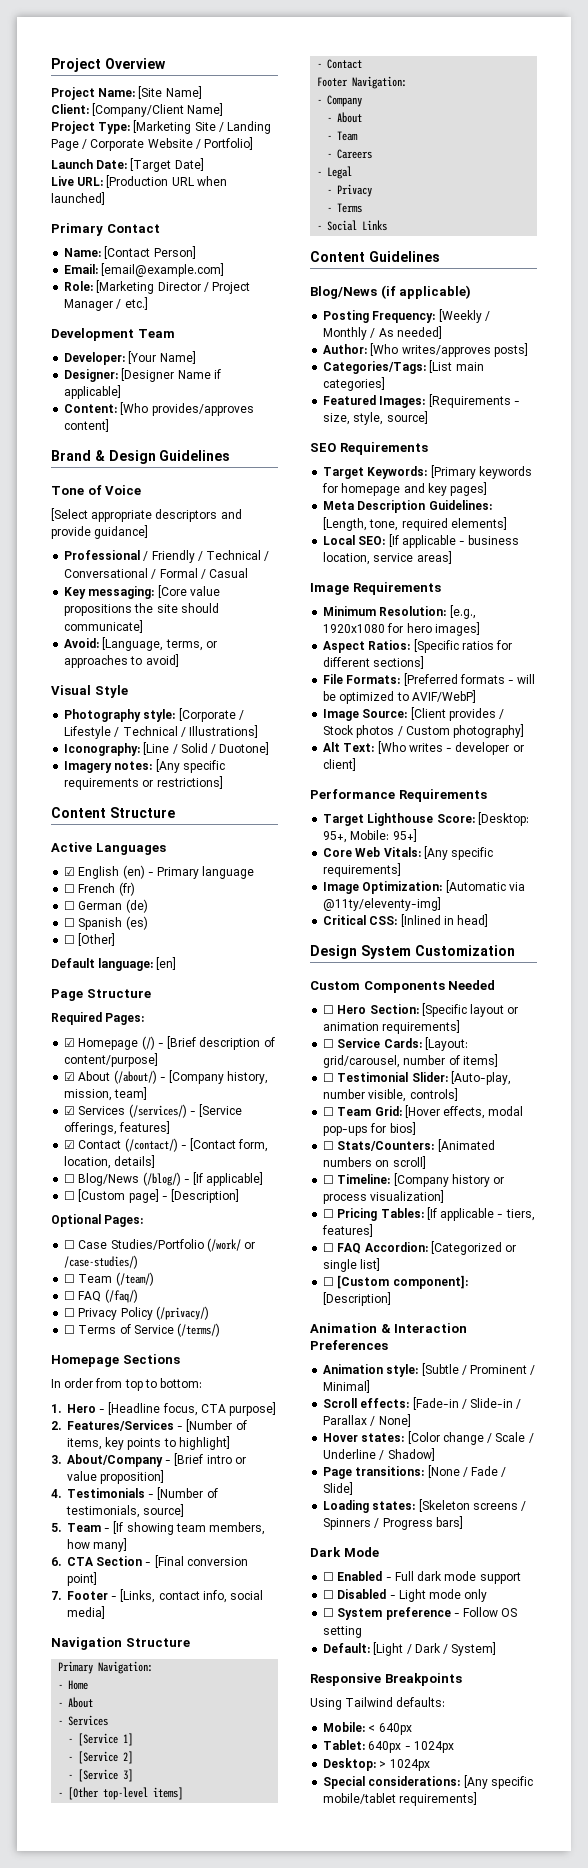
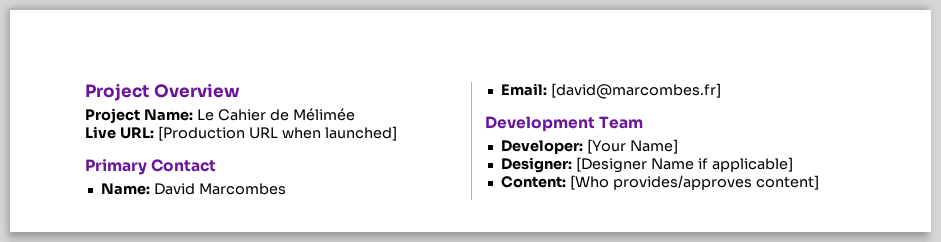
[138,86,202,99] [51,103,224,117] [51,120,272,134] [51,137,254,151] [51,158,204,172] [Site Name] // Client: [Company/Client Name] // Project Type: [Marketing Site / Landing Page / Corporate Website / Portfolio] // Launch Date: [Target Date] -> [196,108,355,121] Le Cahier de Mélimée
[104,246,196,259] [Contact Person] -> [153,183,286,195] David Marcombes
[101,263,225,277] [64,280,251,294] [64,297,148,311] [email@example.com] // Role: [Marketing Director / Project Manager / etc.] -> [550,83,721,99] [david@marcombes.fr]
[51,450,231,464] [51,485,142,495] [51,508,242,522] [51,525,149,539] [64,550,270,563] [64,568,249,579] [64,585,220,599] [64,603,219,616] [64,620,144,633] [64,637,217,651] [64,654,179,668] [51,685,128,698] [64,708,244,722] [64,725,259,739] [64,742,270,756] [64,759,225,773] [64,776,223,790] [51,807,175,818] [51,842,166,855] [64,865,255,879] [64,882,135,896] [64,899,148,913] [64,916,148,930] [64,933,116,946] [51,957,177,971] [51,989,151,1001] [51,1012,145,1025] [64,1036,275,1050] [64,1053,159,1067] [64,1070,269,1084] [64,1087,148,1101] [64,1104,243,1118] [64,1121,171,1135] [64,1138,269,1152] [64,1155,156,1169] [64,1172,264,1186] [64,1189,240,1203] [51,1214,144,1227] [64,1238,256,1252] [64,1255,139,1269] [64,1272,154,1286] [64,1289,138,1303] [64,1306,209,1320] [64,1323,221,1337] [51,1354,180,1367] [51,1378,203,1391] [51,1402,277,1416] [51,1419,247,1432] [67,1436,230,1450] [51,1453,246,1467] [67,1470,165,1484] [51,1487,218,1500] [66,1504,185,1518] [51,1521,266,1535] [67,1538,128,1552] [51,1555,248,1568] [67,1572,97,1586] [51,1589,264,1603] [67,1606,105,1619] [51,1637,190,1650] [58,1661,154,1674] [58,1680,89,1690] [58,1697,94,1708] [58,1715,109,1726] [68,1733,134,1746] [68,1751,134,1764] [68,1769,134,1782] [58,1787,184,1800] [317,59,363,69] [317,76,408,89] [317,95,363,107] [327,112,363,123] [327,131,359,141] [327,149,373,159] [317,166,353,179] [327,184,373,197] [327,203,363,213] [317,220,388,231] [310,251,440,262] [310,285,472,299] [323,309,490,323] [323,326,442,340] [323,343,528,357] [323,360,484,374] [323,377,386,391] [323,394,520,408] [323,411,428,425] [310,442,428,455] [323,465,532,479] [322,482,488,496] [323,500,492,513] [323,517,507,531] [323,534,520,548] [323,551,452,565] [310,582,441,595] [323,605,476,619] [323,622,480,636] [323,639,513,653] [323,656,425,669] [323,673,536,686] [323,690,476,704] [323,707,505,721] [323,724,525,738] [323,741,524,755] [323,758,357,771] [310,789,487,802] [323,812,529,826] [323,829,417,843] [323,846,494,860] [323,863,402,877] [323,880,525,894] [323,897,442,911] [323,914,489,927] [310,945,515,959] [310,980,496,993] [323,1003,519,1017] [323,1020,461,1034] [323,1037,468,1051] [323,1054,498,1068] [323,1071,511,1085] [323,1088,458,1102] [323,1105,524,1119] [323,1122,416,1136] [323,1139,495,1152] [323,1156,426,1169] [323,1173,505,1187] [323,1190,445,1204] [323,1207,535,1221] [322,1224,374,1237] [323,1241,517,1255] [323,1258,381,1272] [323,1275,468,1289] [323,1292,392,1306] [310,1323,468,1333] [310,1340,388,1350] [323,1363,536,1377] [323,1380,371,1393] [323,1397,522,1410] [323,1414,411,1427] [323,1431,534,1445] [323,1448,435,1461] [323,1465,507,1479] [323,1482,354,1495] [323,1499,527,1513] [323,1516,463,1530] [310,1547,379,1557] [323,1571,521,1584] [323,1589,488,1602] [323,1607,518,1620] [323,1626,363,1638] [323,1642,497,1656] [310,1673,462,1686] [310,1697,446,1710] [323,1722,412,1735] [323,1740,454,1753] [323,1758,430,1771] [323,1775,533,1789] [323,1792,478,1806] // Brand & Design Guidelines // Tone of Voice // [Select appropriate descriptors and provide guidance] // Professional / Friendly / Technical / Conversational / Formal / Casual // Key messaging: [Core value propositions the site should communicate] // Avoid: [Language, terms, or approaches to avoid] // Visual Style // Photography style: [Corporate / Lifestyle / Technical / Illustrations] // Iconography: [Line / Solid / Duotone] // Imagery notes: [Any specific requirements or restrictions] // Content Structure // Active Languages // ☑ English (en) - Primary language // ☐ French (fr) // ☐ German (de) // ☐ Spanish (es) // ☐ [Other] // Default language: [en] // Page Structure // Required Pages: // ☑ Homepage (/) - [Brief description of content/purpose] // ☑ About (/about/) - [Company history, mission, team] // ☑ Services (/services/) - [Service offerings, features] // ☑ Contact (/contact/) - [Contact form, location, details] // ☐ Blog/News (/blog/) - [If applicable] // ☐ [Custom page] - [Description] // Optional Pages: // ☐ Case Studies/Portfolio (/work/ or /case-studies/) // ☐ Team (/team/) // ☐ FAQ (/faq/) // ☐ Privacy Policy (/privacy/) // ☐ Terms of Service (/terms/) // Homepage Sections // In order from top to bottom: // 1. Hero - [Headline focus, CTA purpose] // 2. Features/Services - [Number of items, key points to highlight] // 3. About/Company - [Brief intro or value proposition] // 4. Testimonials - [Number of testimonials, source] // 5. Team - [If showing team members, how many] // 6. CTA Section - [Final conversion point] // 7. Footer - [Links, contact info, social media] // Navigation Structure // Primary Navigation: // - Home // - About // - Services // - [Service 1] // - [Service 2] // - [Service 3] // - [Other top-level items] // - Contact // Footer Navigation: // - Company // - About // - Team // - Careers // - Legal // - Privacy // - Terms // - Social Links // Content Guidelines // Blog/News (if applicable) // Posting Frequency: [Weekly / Monthly / As needed] // Author: [Who writes/approves posts] // Categories/Tags: [List main categories] // Featured Images: [Requirements - size, style, source] // SEO Requirements // Target Keywords: [Primary keywords for homepage and key pages] // Meta Description Guidelines: [Length, tone, required elements] // Local SEO: [If applicable - business location, service areas] // Image Requirements // Minimum Resolution: [e.g., 1920x1080 for hero images] // Aspect Ratios: [Specific ratios for different sections] // File Formats: [Preferred formats - will be optimized to AVIF/WebP] // Image Source: [Client provides / Stock photos / Custom photography] // Alt Text: [Who writes - developer or client] // Performance Requirements // Target Lighthouse Score: [Desktop: 95+, Mobile: 95+] // Core Web Vitals: [Any specific requirements] // Image Optimization: [Automatic via @11ty/eleventy-img] // Critical CSS: [Inlined in head] // Design System Customization // Custom Components Needed // ☐ Hero Section: [Specific layout or animation requirements] // ☐ Service Cards: [Layout: grid/carousel, number of items] // ☐ Testimonial Slider: [Auto-play, number visible, controls] // ☐ Team Grid: [Hover effects, modal pop-ups for bios] // ☐ Stats/Counters: [Animated numbers on scroll] // ☐ Timeline: [Company history or process visualization] // ☐ Pricing Tables: [If applicable - tiers, features] // ☐ FAQ Accordion: [Categorized or single list] // ☐ [Custom component]: [Description] // Animation & Interaction Preferences // Animation style: [Subtle / Prominent / Minimal] // Scroll effects: [Fade-in / Slide-in / Parallax / None] // Hover states: [Color change / Scale / Underline / Shadow] // Page transitions: [None / Fade / Slide] // Loading states: [Skeleton screens / Spinners / Progress bars] // Dark Mode // ☐ Enabled - Full dark mode support // ☐ Disabled - Light mode only // ☐ System preference - Follow OS setting // Default: [Light / Dark / System] // Responsive Breakpoints // Using Tailwind defaults: // Mobile: < 640px // Tablet: 640px - 1024px // Desktop: > 1024px // Special considerations: [Any specific mobile/tablet requirements] -> (819, 182) none

